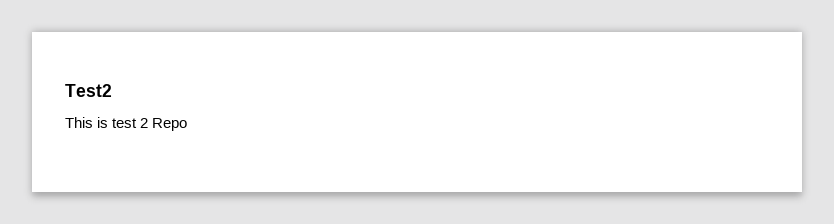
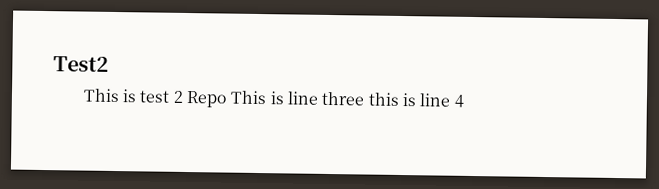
(188, 124) none -> [230,90,465,108] This is line three this is line 4

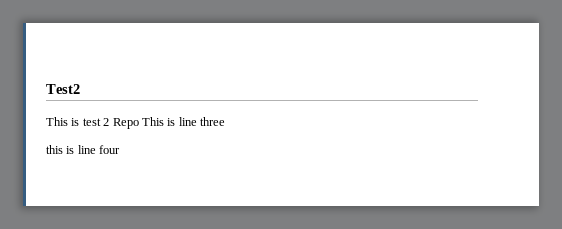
(366, 98) none -> (225, 121) //
[453,94,465,108] 4 -> [99,145,121,154] four

